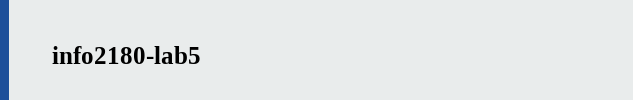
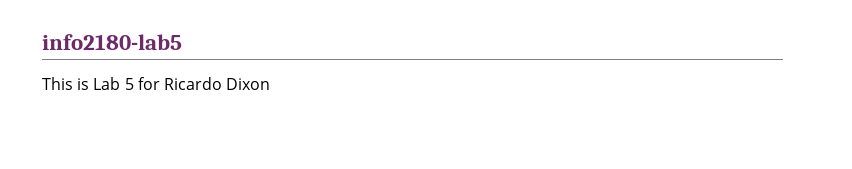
(201, 55) none -> [42,77,271,90] // This is Lab 5 for Ricardo Dixon

